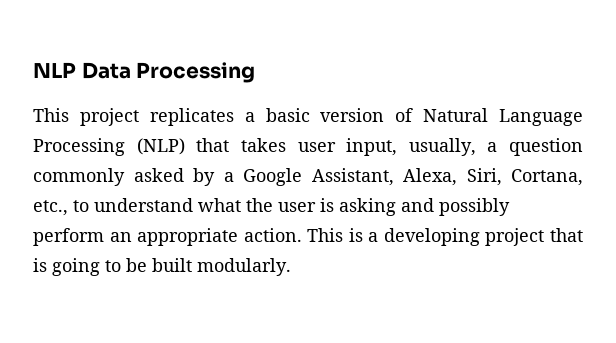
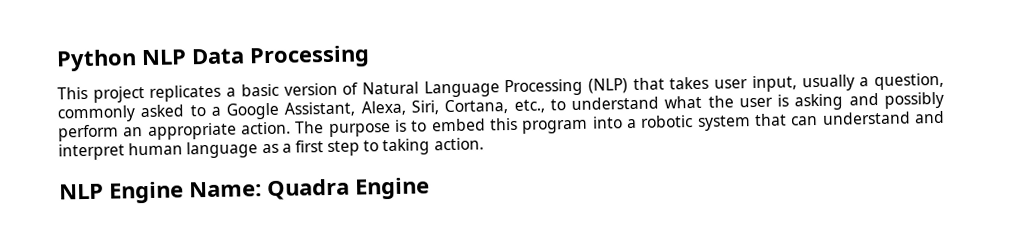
(33, 70) none -> [56,49,137,72] Python
[408,138,583,156] usually, a question -> [801,72,945,92] usually a question,
[193,168,215,186] by -> [189,105,206,117] to
[307,228,583,246] [33,258,291,276] This is a developing project that is going to be built modularly. -> [295,110,946,138] [58,137,484,161] [59,177,430,204] The purpose is to embed this program into a robotic system that can understand and interpret human language as a first step to taking action. // NLP Engine Name: Quadra Engine

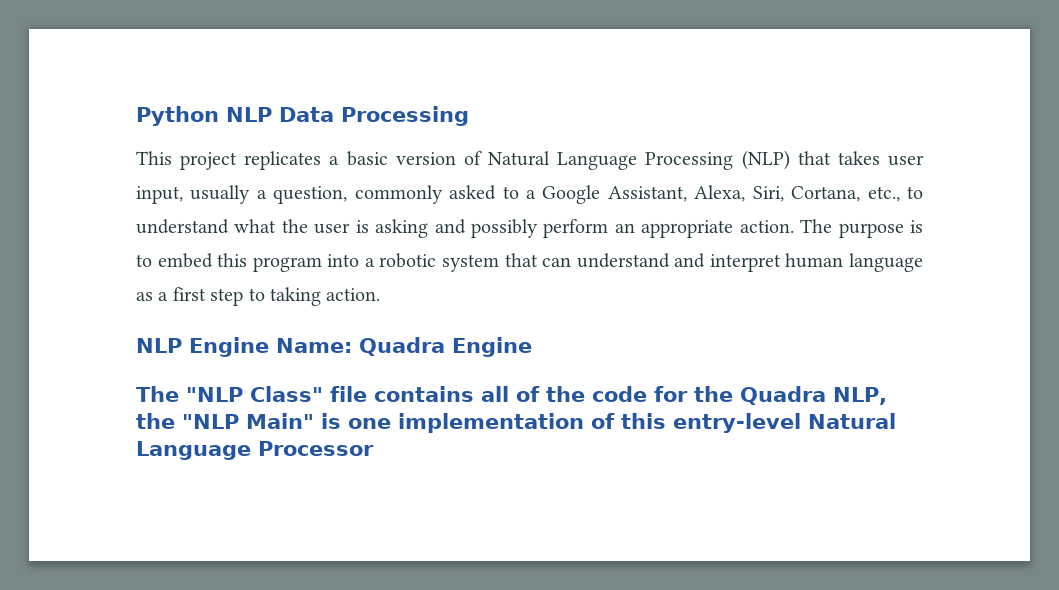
(430, 188) none -> [136,386,887,405] [136,413,896,433] [136,441,374,460] // The "NLP Class" file contains all of the code for the Quadra NLP, the "NLP Main" is one implementation of this entry-level Natural Language Processor

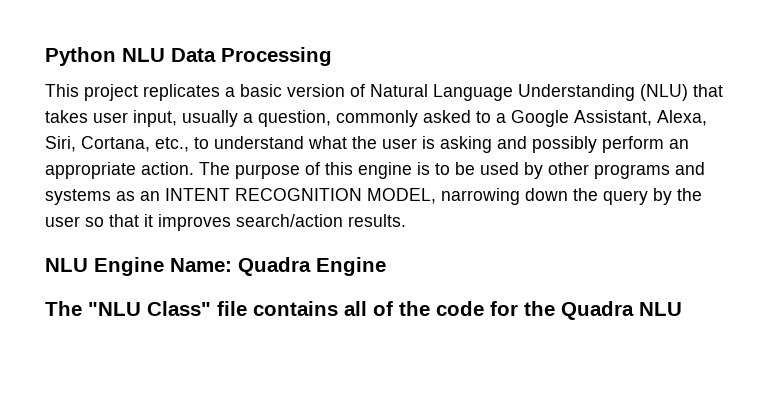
[226,107,272,122] NLP -> [122,48,165,62] NLU
[645,150,790,170] Processing (NLP) -> [518,84,688,101] Understanding (NLU)
[910,220,924,233] [136,253,923,272] [136,287,381,306] [136,338,182,353] is to embed this program into a robotic system that can understand and interpret human language as a first step to taking action. // NLP -> [305,162,705,179] [45,188,702,205] [45,214,406,231] [45,258,88,272] of this engine is to be used by other programs and systems as an INTENT RECOGNITION MODEL, narrowing down the query by the user so that it improves search/action results. // NLU
[186,387,243,402] "NLP -> [88,302,141,316] "NLU
[833,387,887,405] [136,413,896,433] [136,441,374,460] NLP, the "NLP Main" is one implementation of this entry-level Natural Language Processor -> [639,302,682,316] NLU

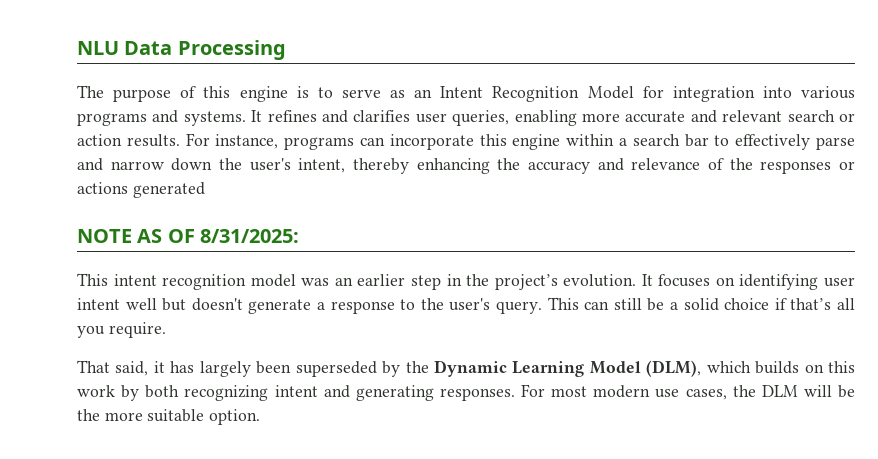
[45,47,116,66] Python -> (77, 48) none
[45,84,723,101] [45,110,707,127] [45,136,689,153] [45,162,194,179] This project replicates a basic version of Natural Language Understanding (NLU) that takes user input, usually a question, commonly asked to a Google Assistant, Alexa, Siri, Cortana, etc., to understand what the user is asking and possibly perform an appropriate action. -> (286, 50) none
[455,162,705,179] [45,188,702,205] [45,214,406,231] [45,257,386,276] [45,301,682,320] be used by other programs and systems as an INTENT RECOGNITION MODEL, narrowing down the query by the user so that it improves search/action results. // NLU Engine Name: Quadra Engine // The "NLU Class" file contains all of the code for the Quadra NLU -> [341,86,855,102] [77,110,855,126] [77,133,855,150] [77,158,855,174] [77,182,205,198] [77,229,300,243] [77,273,855,290] [77,297,856,314] [77,322,166,338] [77,360,855,377] [77,384,855,401] [77,409,261,425] serve as an Intent Recognition Model for integration into various programs and systems. It refines and clarifies user queries, enabling more accurate and relevant search or action results. For instance, programs can incorporate this engine within a search bar to effectively parse and narrow down the user's intent, thereby enhancing the accuracy and relevance of the responses or actions generated // NOTE AS OF 8/31/2025: // This intent recognition model was an earlier step in the project’s evolution. It focuses on identifying user intent well but doesn't generate a response to the user's query. This can still be a solid choice if that’s all you require. // That said, it has largely been superseded by the Dynamic Learning Model (DLM), which builds on this work by both recognizing intent and generating responses. For most modern use cases, the DLM will be the more suitable option.

